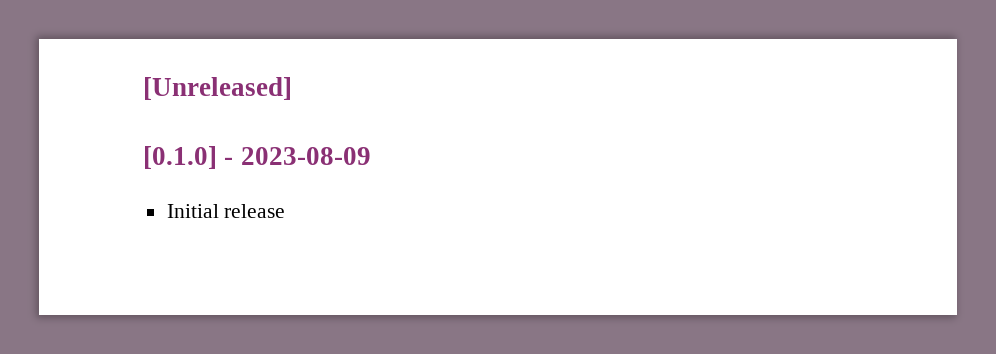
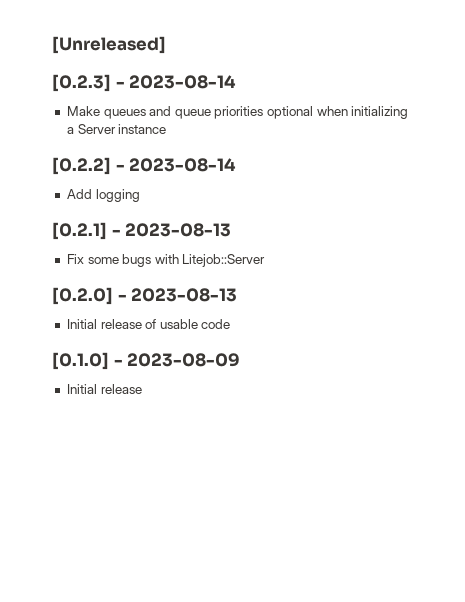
(292, 88) none -> [52,74,237,92] [66,106,409,119] [66,124,167,134] [52,157,237,175] [66,189,140,202] [52,222,232,240] [66,254,266,267] [52,287,238,305] [66,319,231,329] // [0.2.3] - 2023-08-14 // Make queues and queue priorities optional when initializing a Server instance // [0.2.2] - 2023-08-14 // Add logging // [0.2.1] - 2023-08-13 // Fix some bugs with Litejob::Server // [0.2.0] - 2023-08-13 // Initial release of usable code

